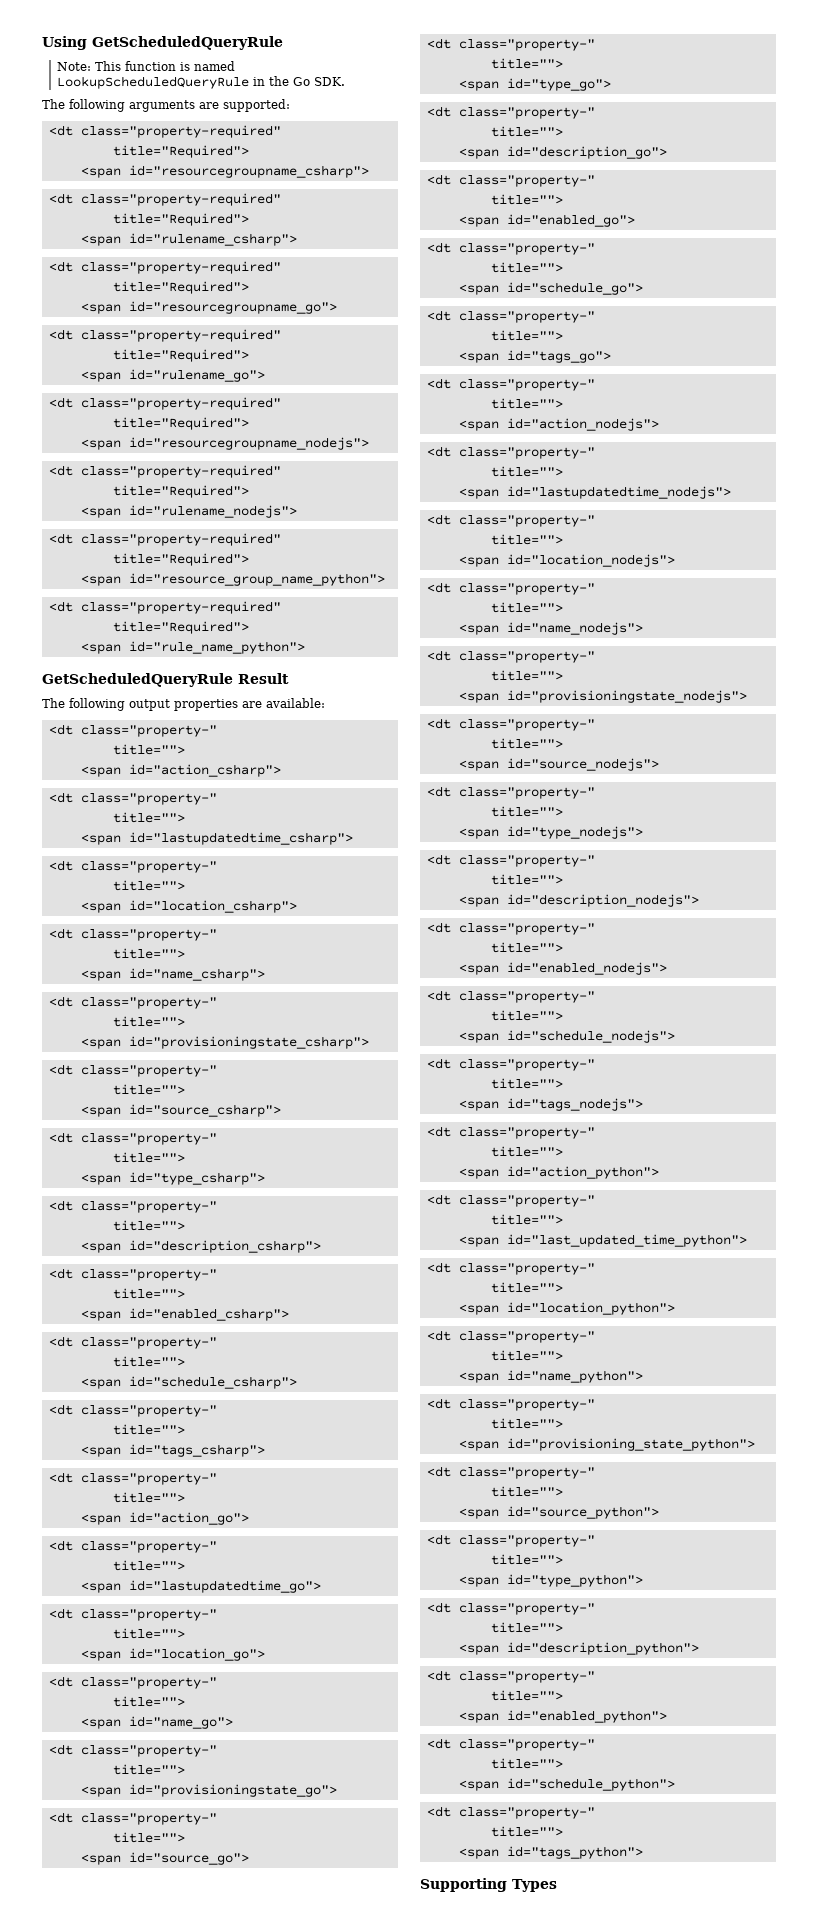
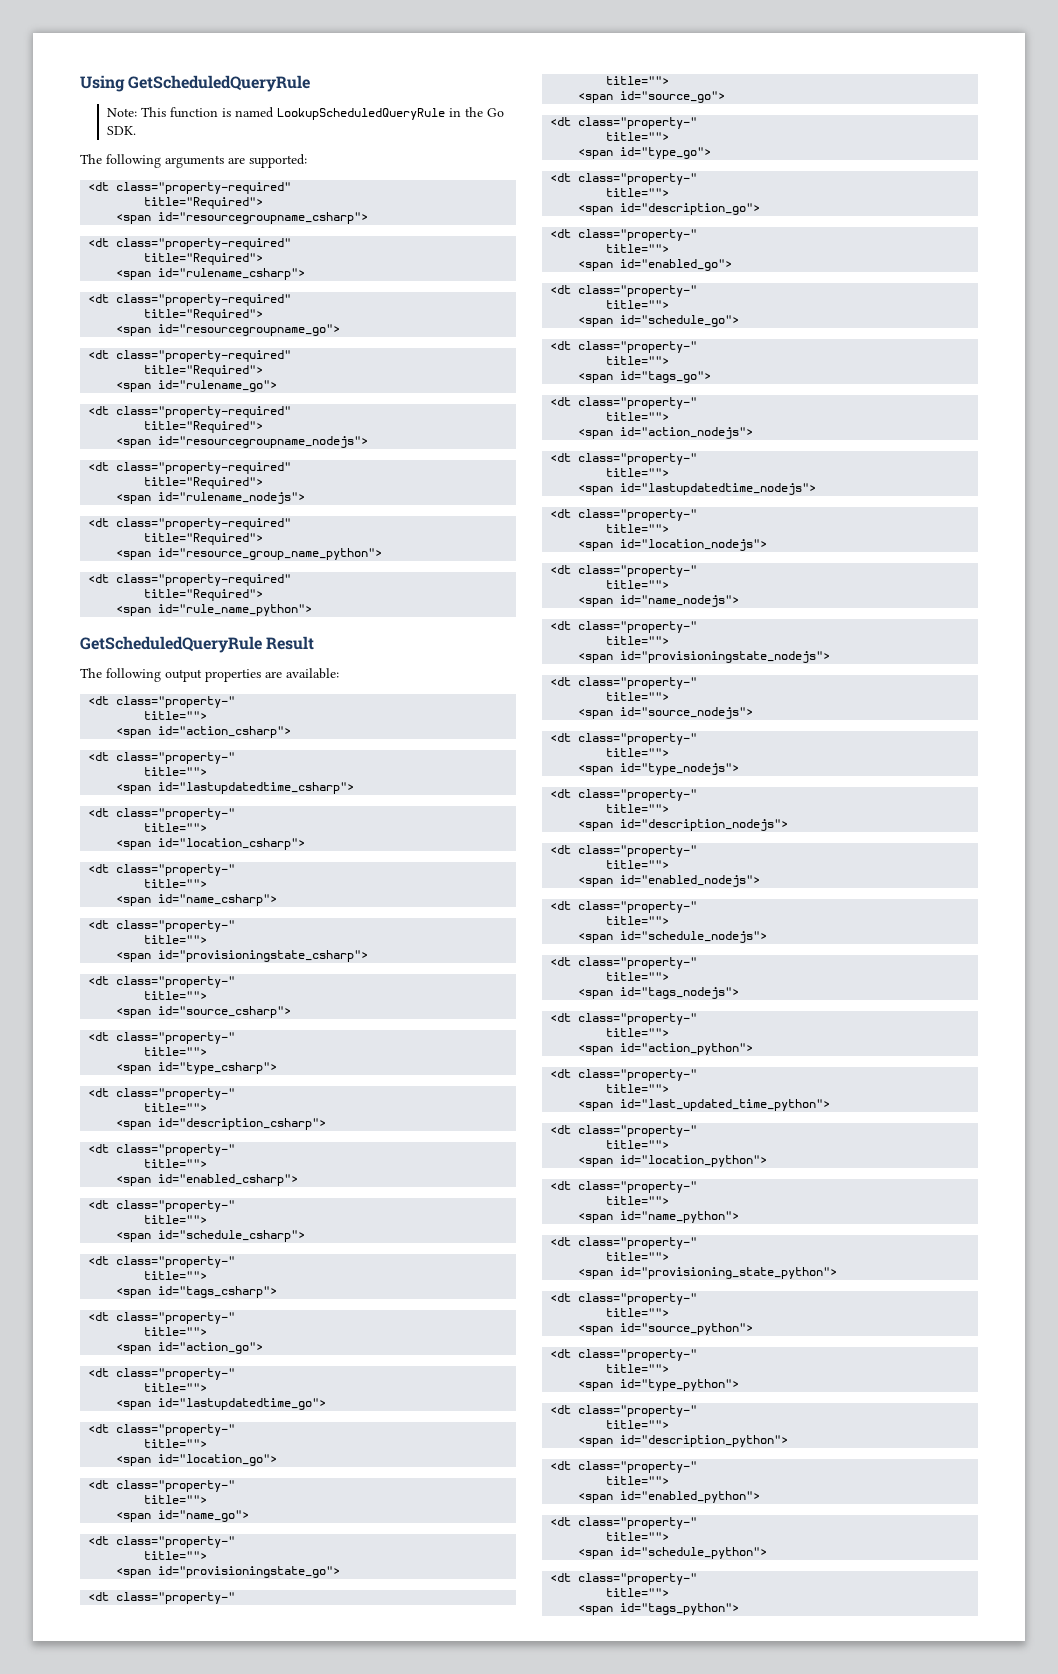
[420,1878,557,1892] // Supporting Types -> (740, 1609) none

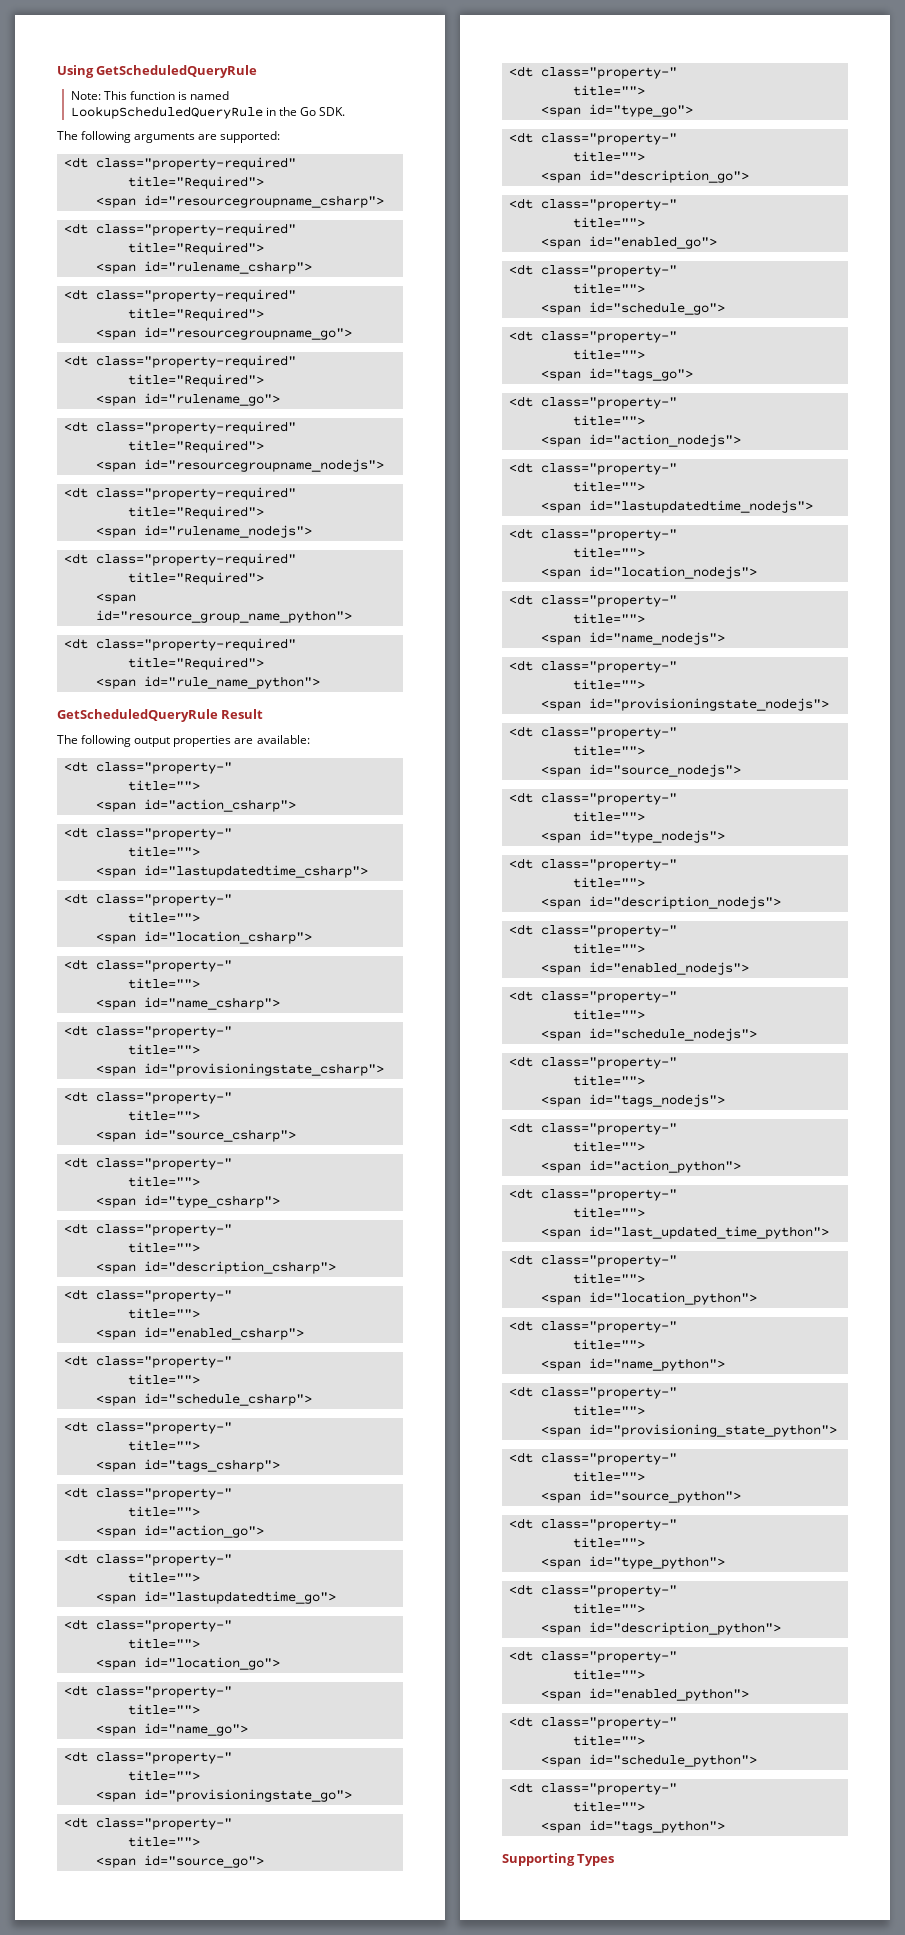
(740, 1609) none -> [502,1853,615,1866] // Supporting Types

